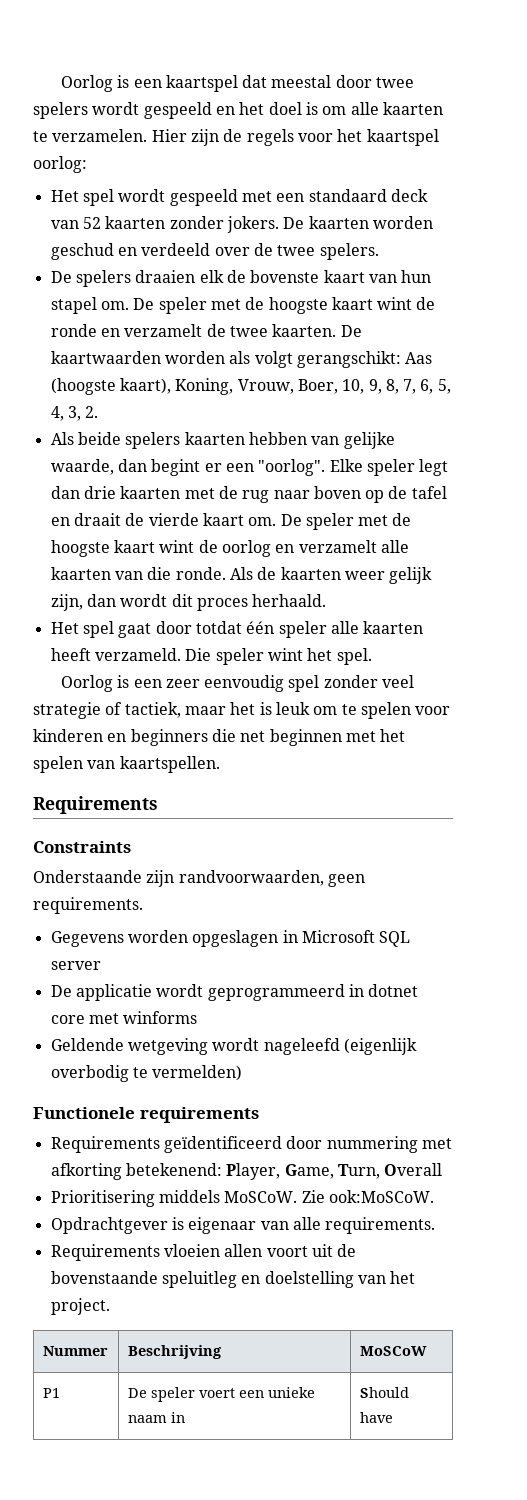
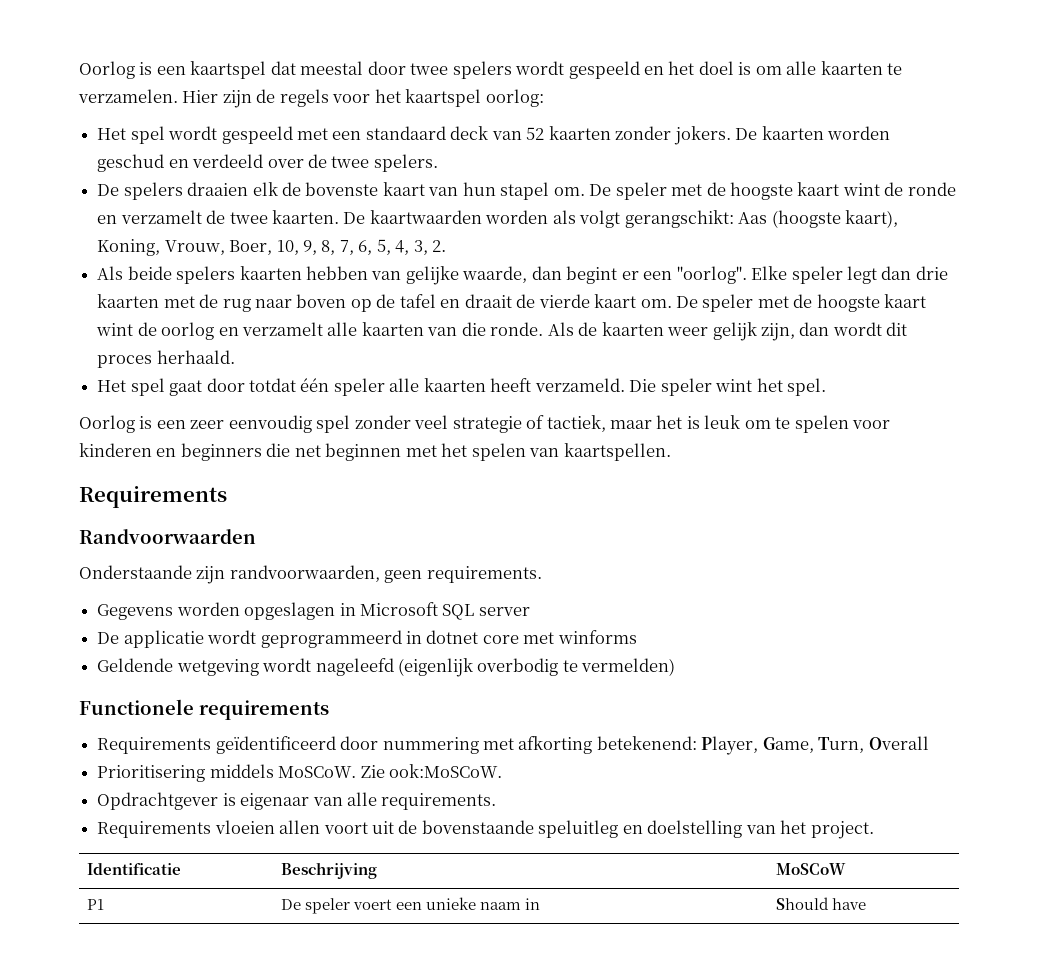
[33,841,131,853] Constraints -> [79,529,256,544] Randvoorwaarden
[42,1346,108,1356] Nummer -> [86,863,181,875] Identificatie

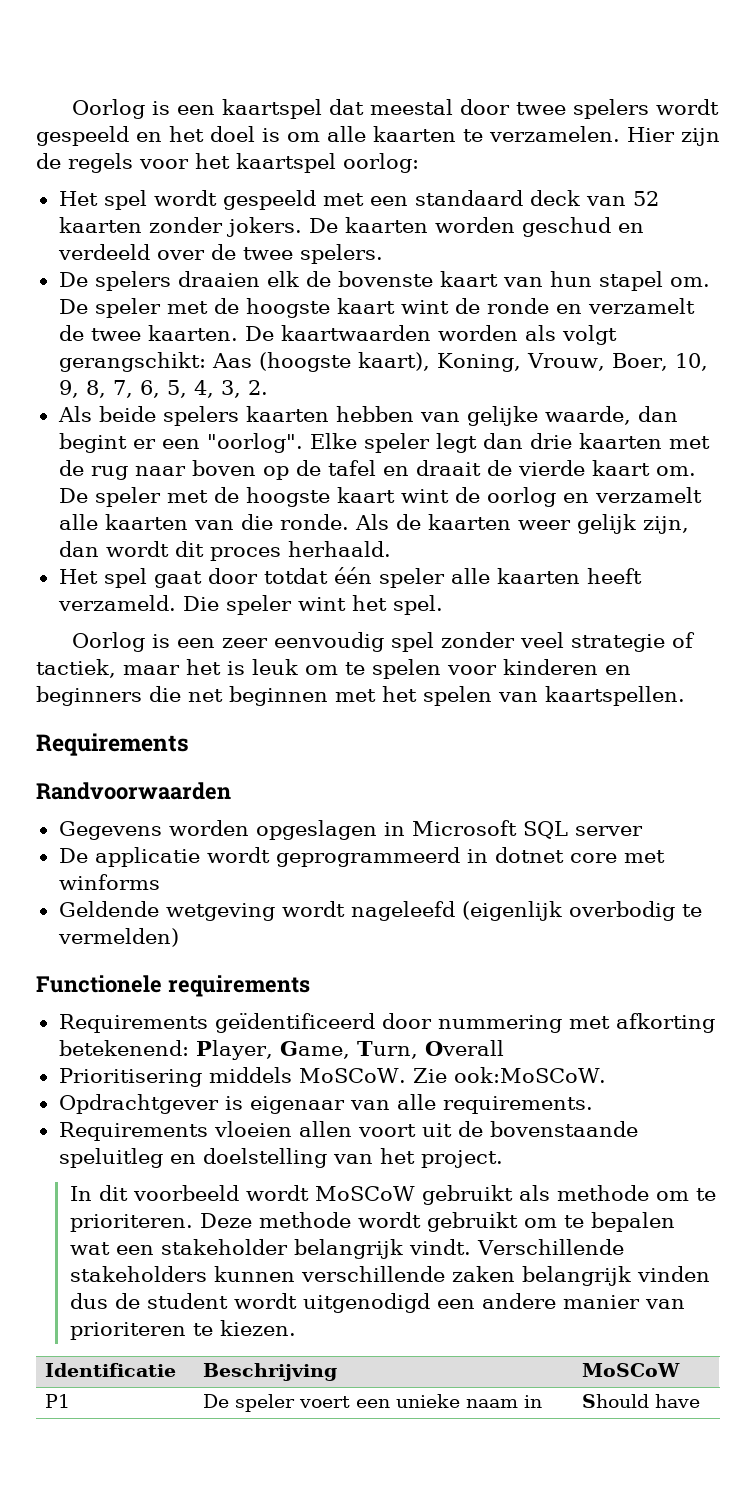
[79,565,542,584] // Onderstaande zijn randvoorwaarden, geen requirements. -> (231, 791) none
(874, 830) none -> [69,1185,716,1205] [69,1212,675,1232] [69,1239,624,1259] [69,1266,710,1286] [69,1293,685,1313] [69,1320,296,1340] // In dit voorbeeld wordt MoSCoW gebruikt als methode om te prioriteren. Deze methode wordt gebruikt om te bepalen wat een stakeholder belangrijk vindt. Verschillende stakeholders kunnen verschillende zaken belangrijk vinden dus de student wordt uitgenodigd een andere manier van prioriteren te kiezen.

